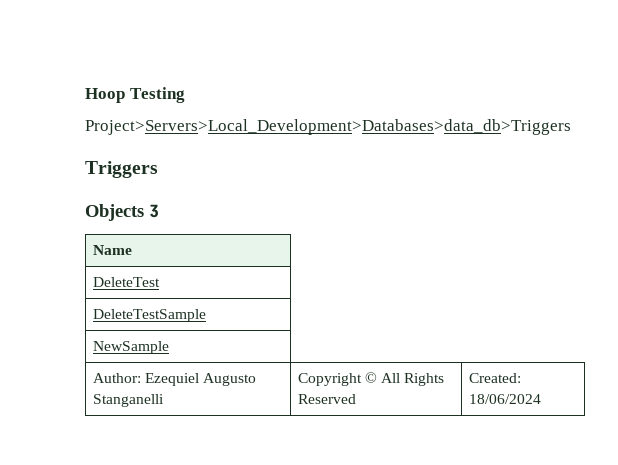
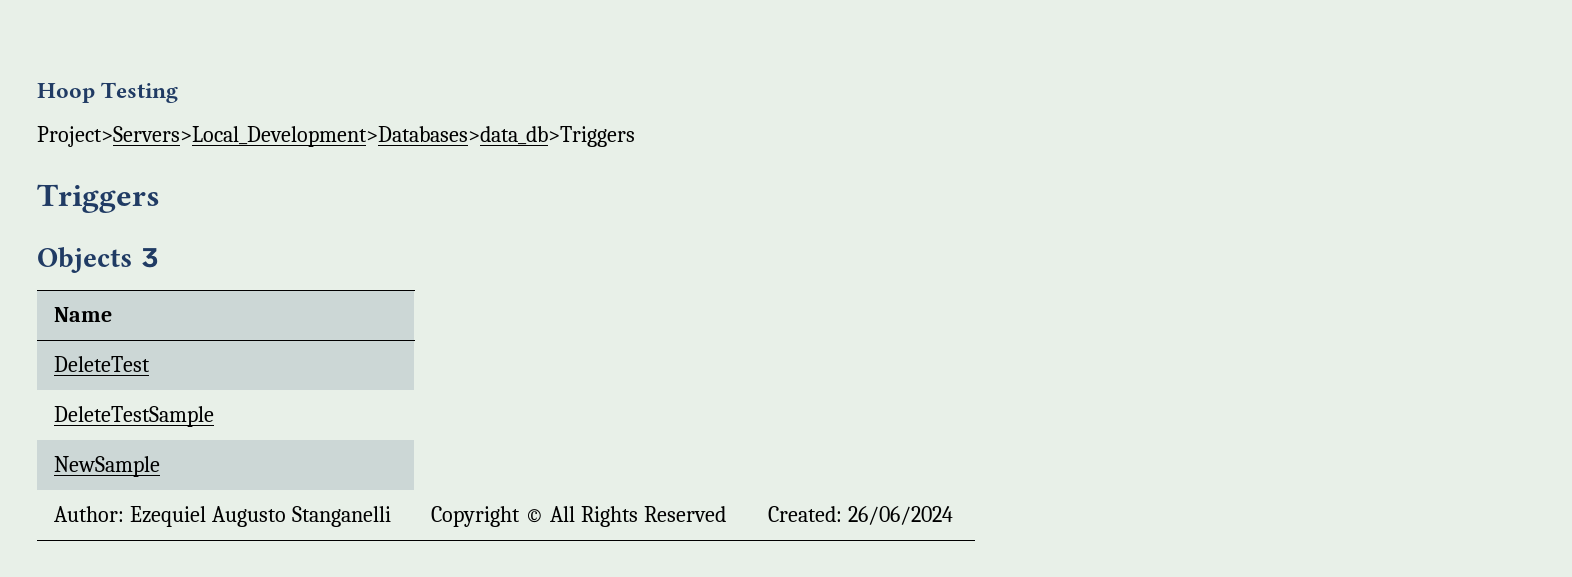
[468,394,541,404] 18/06/2024 -> [848,506,954,525] 26/06/2024

